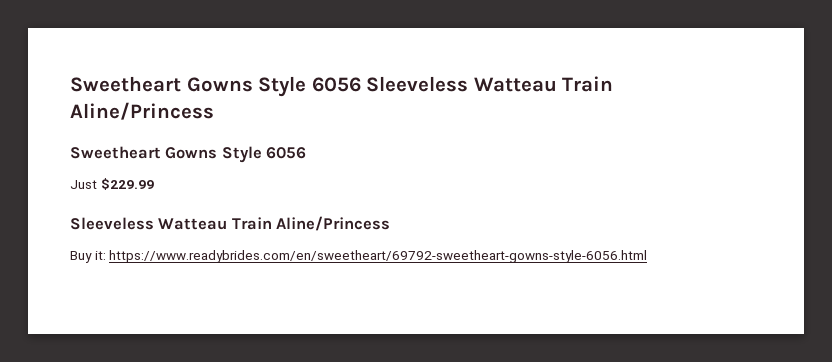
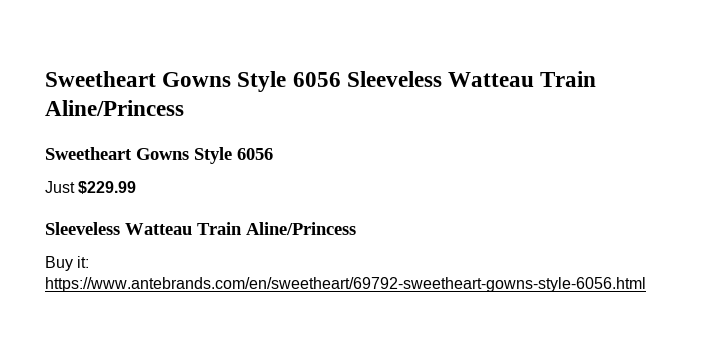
[109,250,648,263] https://www.readybrides.com/en/sweetheart/69792-sweetheart-gowns-style-6056.html -> [45,277,646,292] https://www.antebrands.com/en/sweetheart/69792-sweetheart-gowns-style-6056.html

